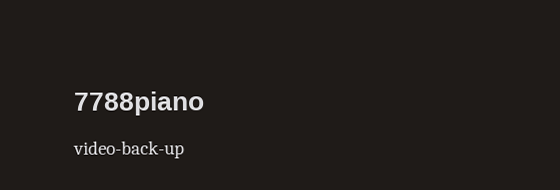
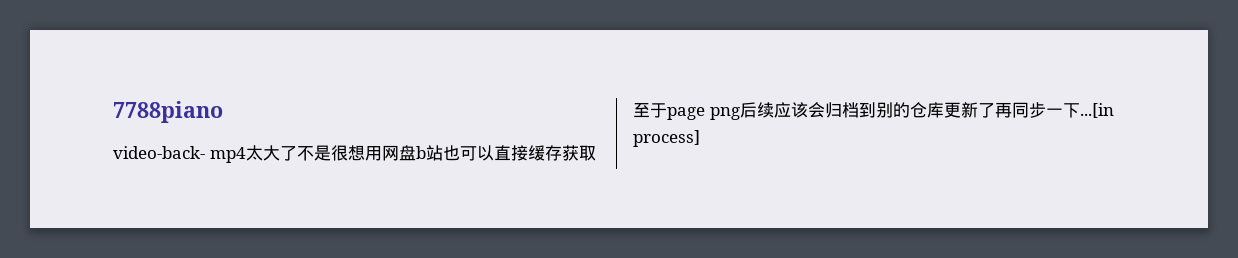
[73,140,185,159] video-back-up -> [113,145,596,163] [633,102,1114,120] [633,130,700,147] video-back- mp4太大了不是很想用网盘b站也可以直接缓存获取至于page png后续应该会归档到别的仓库更新了再同步一下...[in process]

